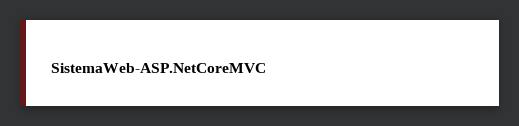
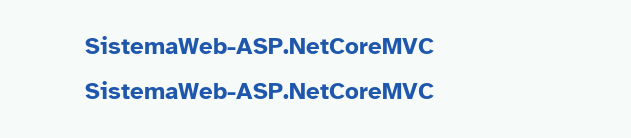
[51,63,266,73] SistemaWeb-ASP.NetCoreMVC -> [85,36,434,54] [85,81,434,99] SistemaWeb-ASP.NetCoreMVC // SistemaWeb-ASP.NetCoreMVC

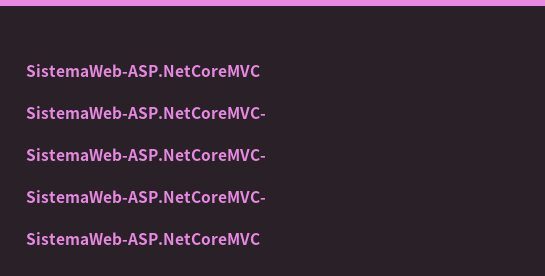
[85,36,434,54] SistemaWeb-ASP.NetCoreMVC -> [26,64,260,77] [26,106,266,119] [26,148,266,161] [26,190,266,203] SistemaWeb-ASP.NetCoreMVC // SistemaWeb-ASP.NetCoreMVC- // SistemaWeb-ASP.NetCoreMVC- // SistemaWeb-ASP.NetCoreMVC-

